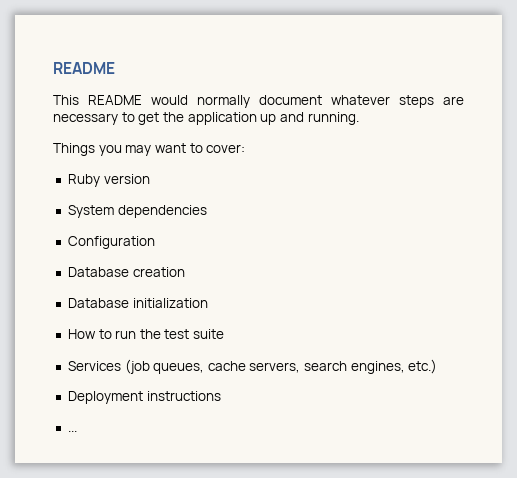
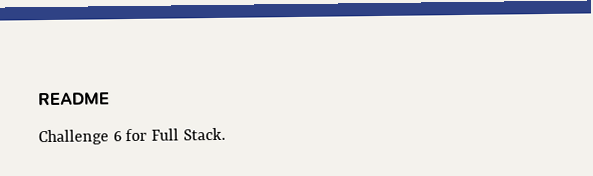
[53,95,464,108] [53,112,359,125] [53,143,246,156] [67,174,150,187] [67,205,207,218] [67,236,155,249] [67,267,185,277] [67,298,208,308] [67,329,225,339] [67,359,438,374] [67,391,221,404] [67,430,77,432] This README would normally document whatever steps are necessary to get the application up and running. // Things you may want to cover: // Ruby version // System dependencies // Configuration // Database creation // Database initialization // How to run the test suite // Services (job queues, cache servers, search engines, etc.) // Deployment instructions // ... -> [38,127,226,146] Challenge 6 for Full Stack.

